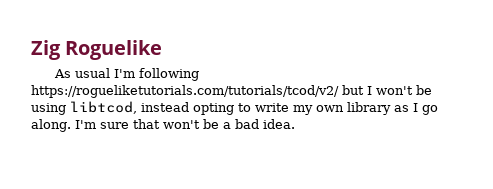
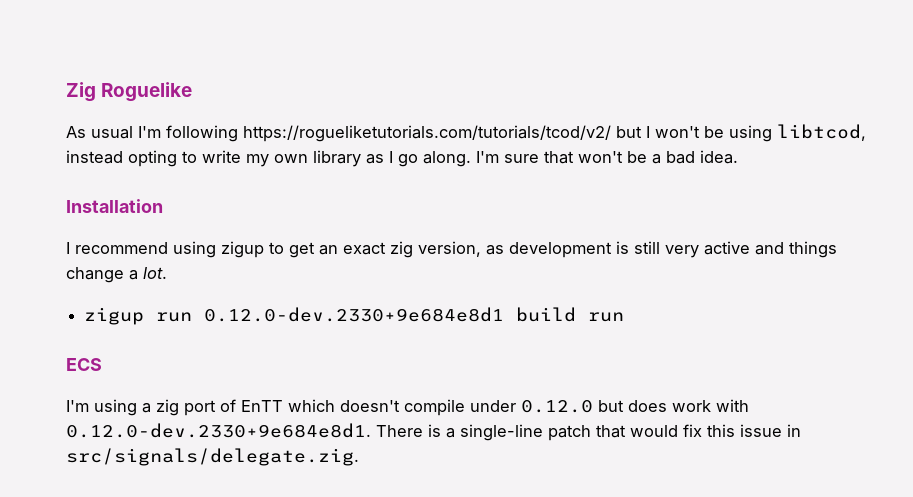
(295, 124) none -> [66,199,163,213] [66,241,837,258] [66,267,167,283] [84,307,625,325] [66,358,102,371] [66,399,749,416] [66,423,801,441] [66,448,359,466] // Installation // I recommend using zigup to get an exact zig version, as development is still very active and things change a lot. // zigup run 0.12.0-dev.2330+9e684e8d1 build run // ECS // I'm using a zig port of EnTT which doesn't compile under 0.12.0 but does work with 0.12.0-dev.2330+9e684e8d1. There is a single-line patch that would fix this issue in src/signals/delegate.zig.

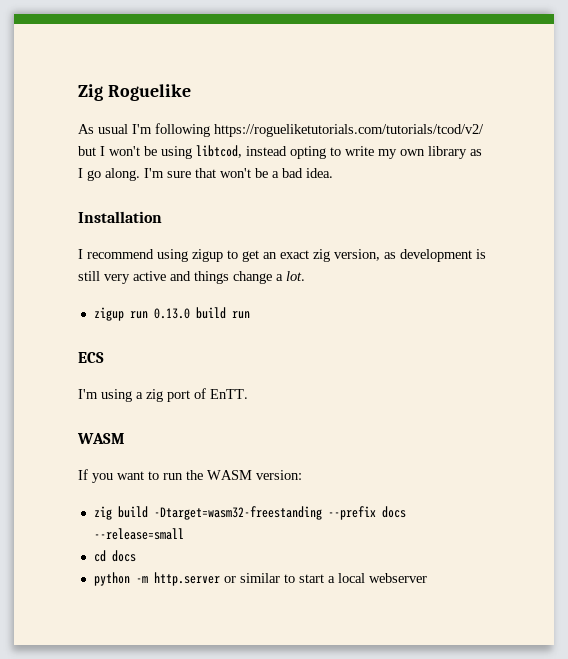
[204,307,505,322] 0.12.0-dev.2330+9e684e8d1 -> [153,308,190,319] 0.13.0
[241,399,749,416] [66,423,801,441] [66,448,359,466] EnTT which doesn't compile under 0.12.0 but does work with 0.12.0-dev.2330+9e684e8d1. There is a single-line patch that would fix this issue in src/signals/delegate.zig. -> [210,389,248,399] [77,433,125,444] [78,469,302,483] [93,506,406,520] [93,528,184,540] [93,550,136,562] [93,572,427,586] EnTT. // WASM // If you want to run the WASM version: // zig build -Dtarget=wasm32-freestanding --prefix docs --release=small // cd docs // python -m http.server or similar to start a local webserver

